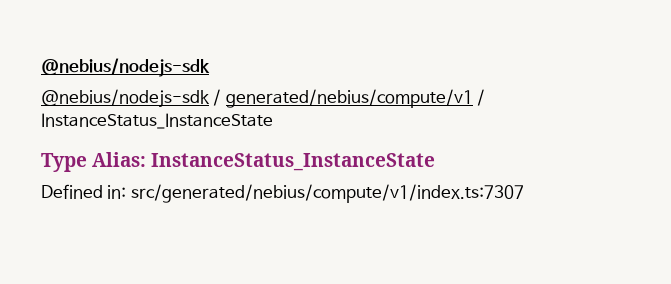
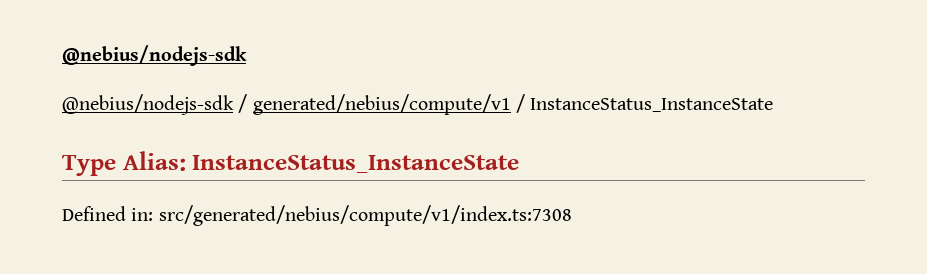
[130,184,524,203] src/generated/nebius/compute/v1/index.ts:7307 -> [158,205,572,226] src/generated/nebius/compute/v1/index.ts:7308

